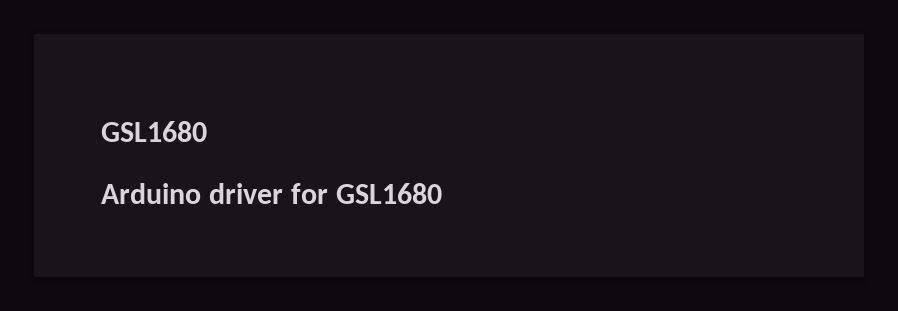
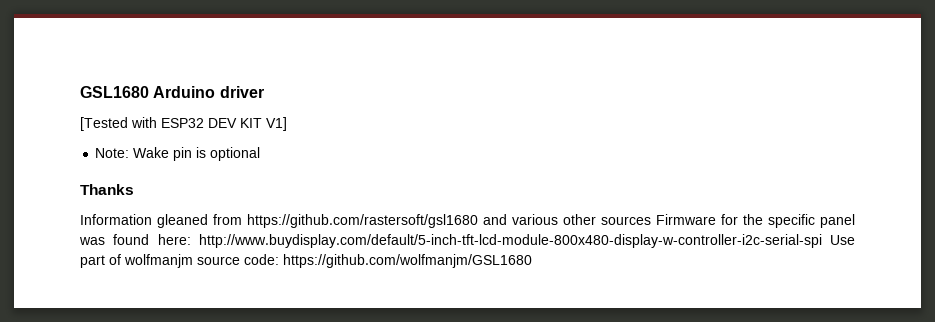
[101,121,207,142] GSL1680 // -> [80,86,149,98] GSL1680
[291,183,443,204] for GSL1680 -> [80,117,287,131] [95,147,261,161] [80,184,134,195] [80,214,855,228] [79,234,855,248] [80,254,532,268] // [Tested with ESP32 DEV KIT V1] // Note: Wake pin is optional // Thanks // Information gleaned from https://github.com/rastersoft/gsl1680 and various other sources Firmware for the specific panel was found here: http://www.buydisplay.com/default/5-inch-tft-lcd-module-800x480-display-w-controller-i2c-serial-spi Use part of wolfmanjm source code: https://github.com/wolfmanjm/GSL1680

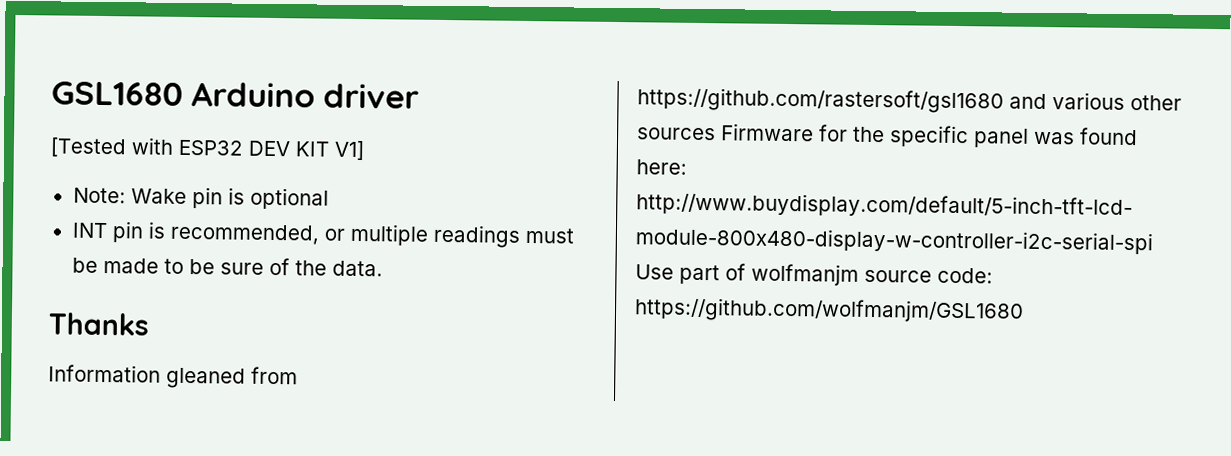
(261, 154) none -> [71,221,574,248] [71,257,383,277] // INT pin is recommended, or multiple readings must be made to be sure of the data.

